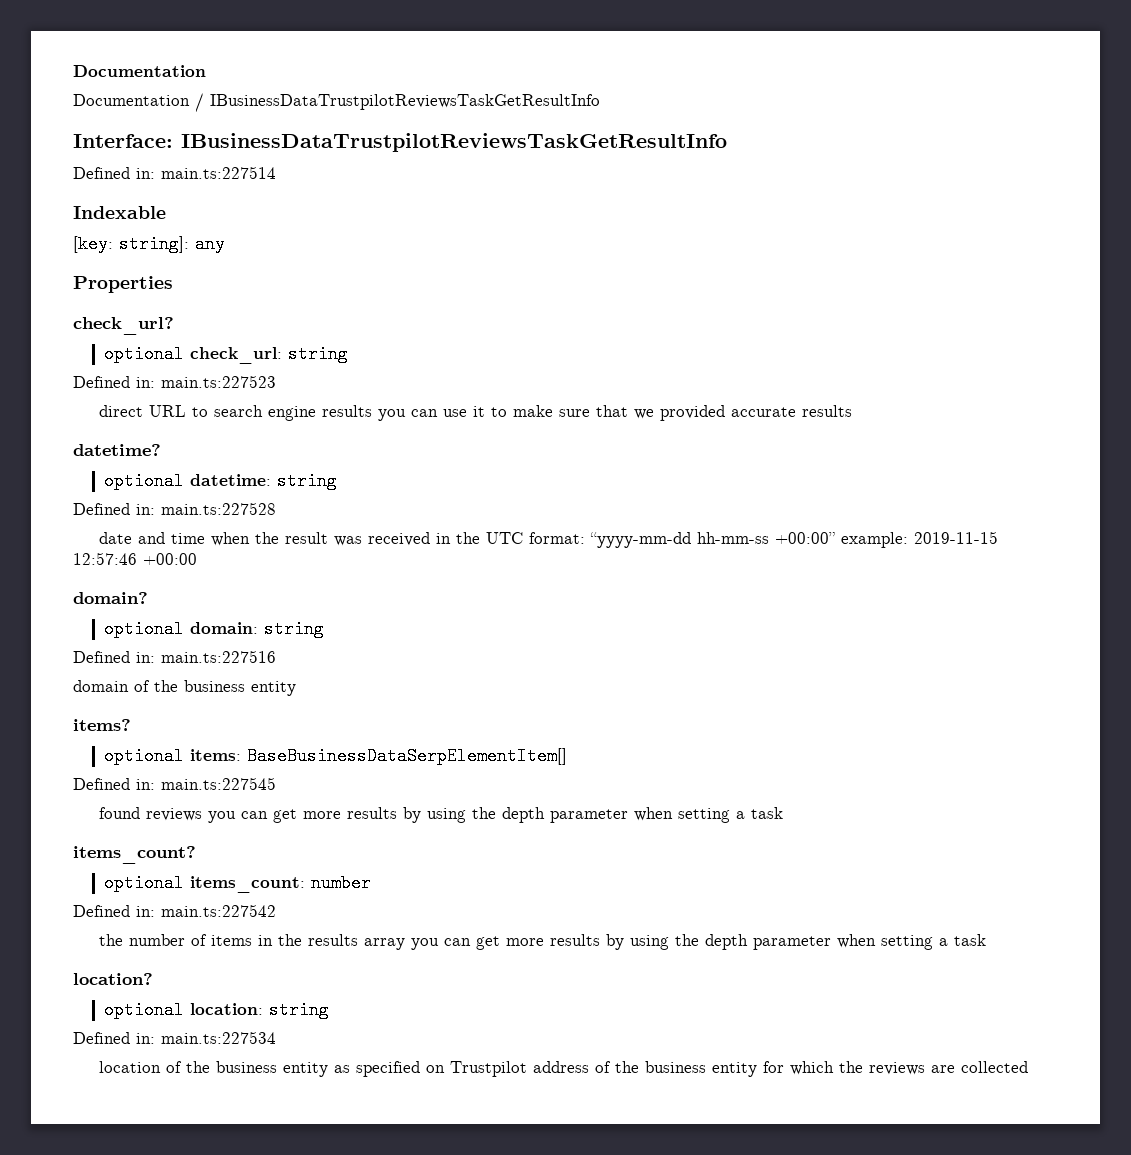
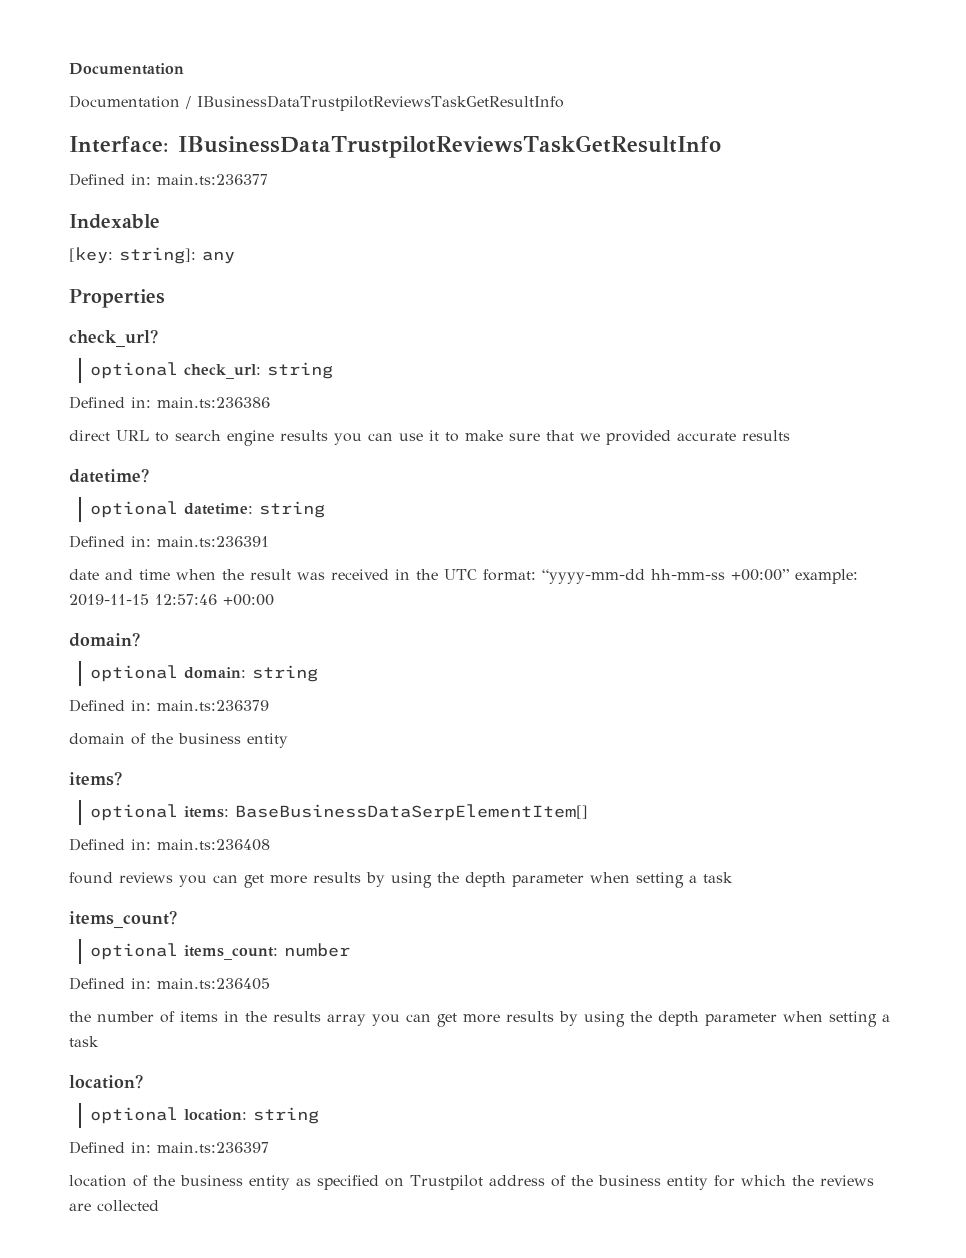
[161,166,276,179] main.ts:227514 -> [157,174,268,185] main.ts:236377
[161,375,276,388] main.ts:227523 -> [157,397,270,408] main.ts:236386
[161,502,276,515] main.ts:227528 -> [157,536,269,547] main.ts:236391
[161,650,276,663] main.ts:227516 -> [157,700,269,711] main.ts:236379
[161,777,276,790] main.ts:227545 -> [157,839,270,851] main.ts:236408
[161,904,276,917] main.ts:227542 -> [157,978,270,990] main.ts:236405
[161,1031,276,1044] main.ts:227534 -> [157,1142,269,1153] main.ts:236397

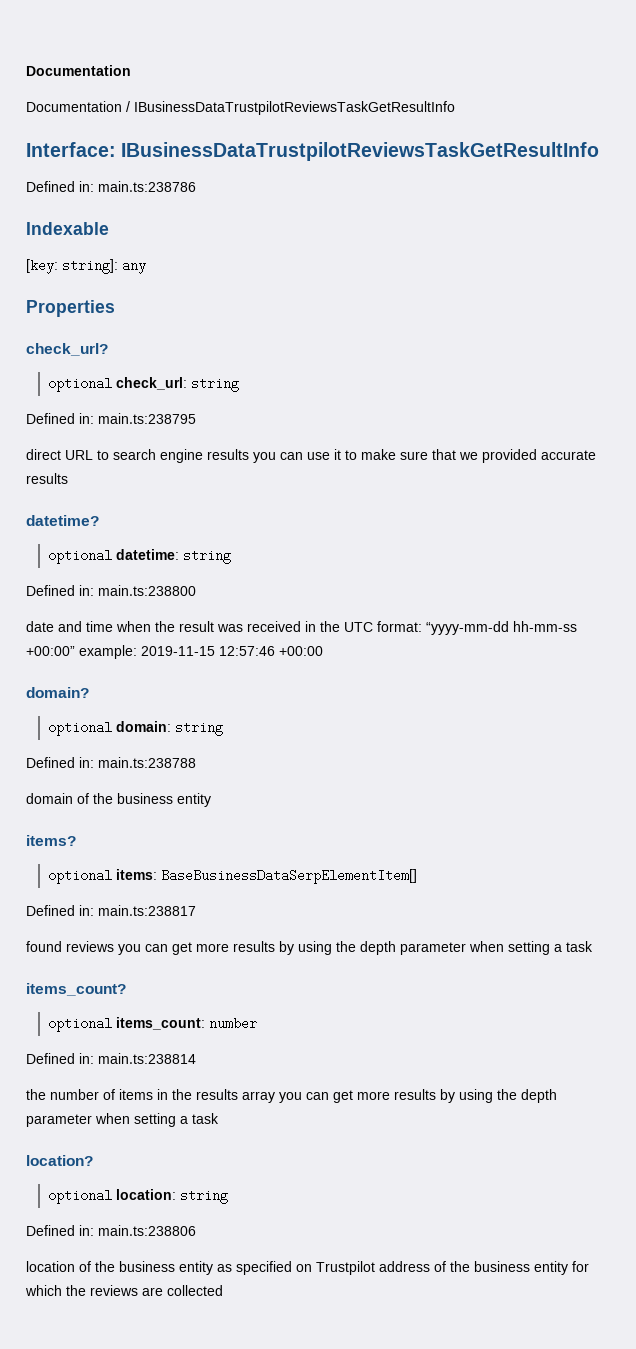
[157,174,268,185] main.ts:236377 -> [98,181,196,192] main.ts:238786
[157,397,270,408] main.ts:236386 -> [98,413,196,424] main.ts:238795
[157,536,269,547] main.ts:236391 -> [98,585,196,596] main.ts:238800
[157,700,269,711] main.ts:236379 -> [98,757,196,768] main.ts:238788
[157,839,270,851] main.ts:236408 -> [98,905,196,916] main.ts:238817
[157,978,270,990] main.ts:236405 -> [98,1053,196,1064] main.ts:238814
[157,1142,269,1153] main.ts:236397 -> [98,1225,196,1236] main.ts:238806

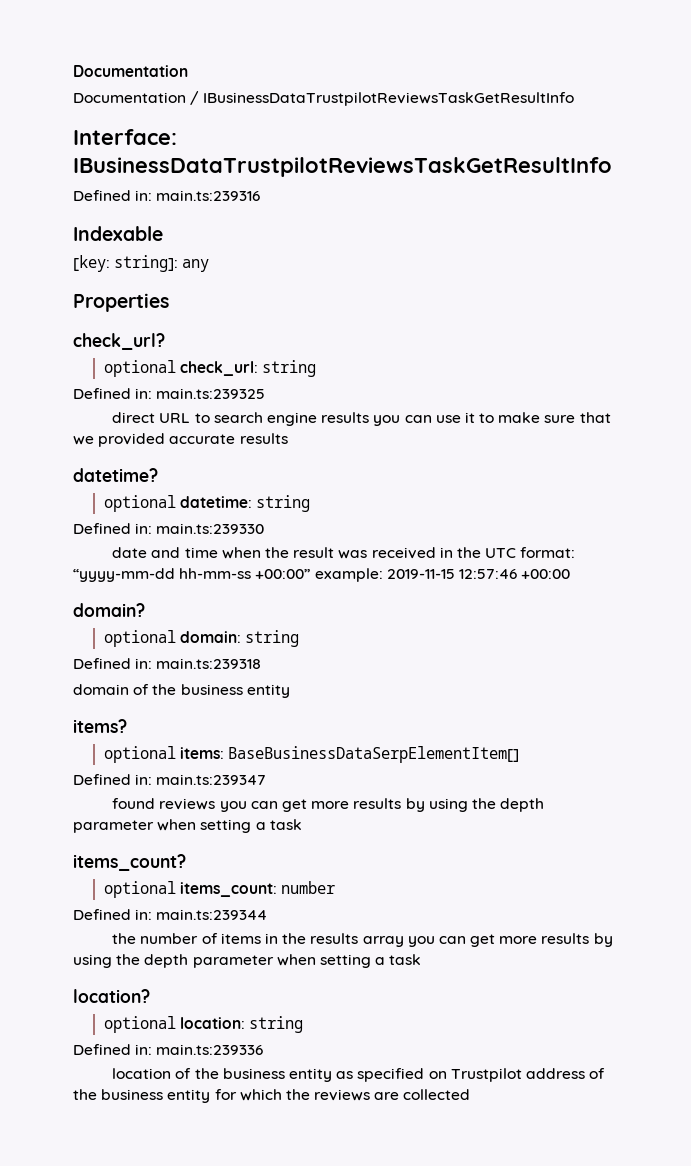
[98,181,196,192] main.ts:238786 -> [156,190,261,201] main.ts:239316
[98,413,196,424] main.ts:238795 -> [156,388,266,399] main.ts:239325
[98,585,196,596] main.ts:238800 -> [156,523,265,534] main.ts:239330
[98,757,196,768] main.ts:238788 -> [156,658,262,669] main.ts:239318
[98,905,196,916] main.ts:238817 -> [156,774,267,785] main.ts:239347
[98,1053,196,1064] main.ts:238814 -> [156,909,268,920] main.ts:239344
[98,1225,196,1236] main.ts:238806 -> [156,1044,264,1055] main.ts:239336

